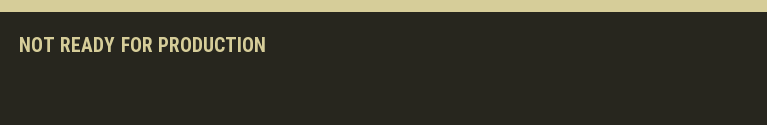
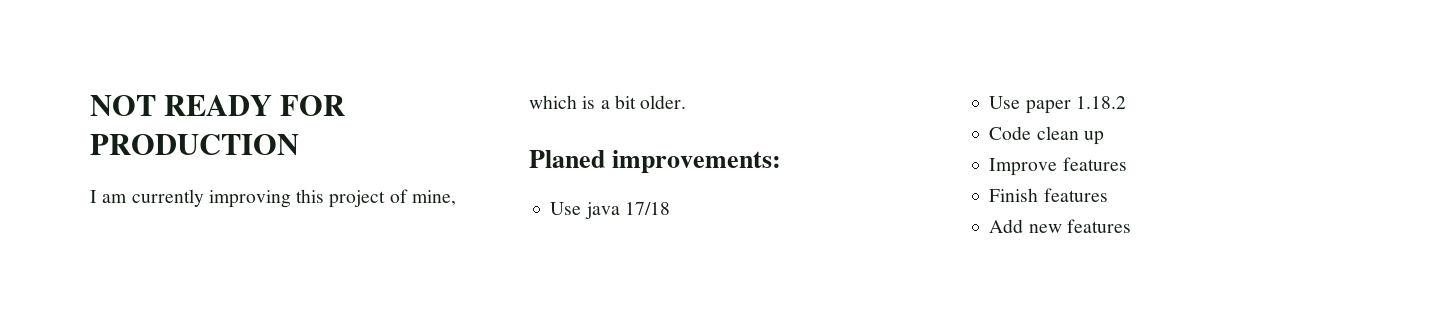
(266, 44) none -> [90,189,456,208] [529,95,687,109] [529,150,782,173] [550,202,670,219] [989,96,1126,114] [989,126,1104,145] [989,157,1127,176] [989,188,1108,202] [989,219,1131,233] // I am currently improving this project of mine, which is a bit older. // Planed improvements: // Use java 17/18 // Use paper 1.18.2 // Code clean up // Improve features // Finish features // Add new features

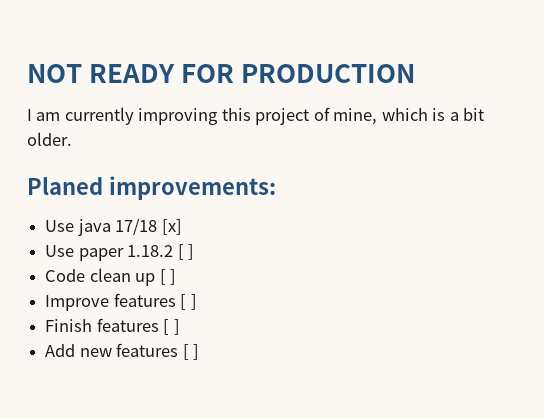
(670, 208) none -> [161,219,182,235] [x]
(1126, 102) none -> [177,244,194,260] [ ]
(1104, 138) none -> [159,269,176,285] [ ]
(1127, 164) none -> [180,294,197,310] [ ]
(1108, 195) none -> [163,319,180,335] [ ]
(1131, 226) none -> [182,344,199,360] [ ]

